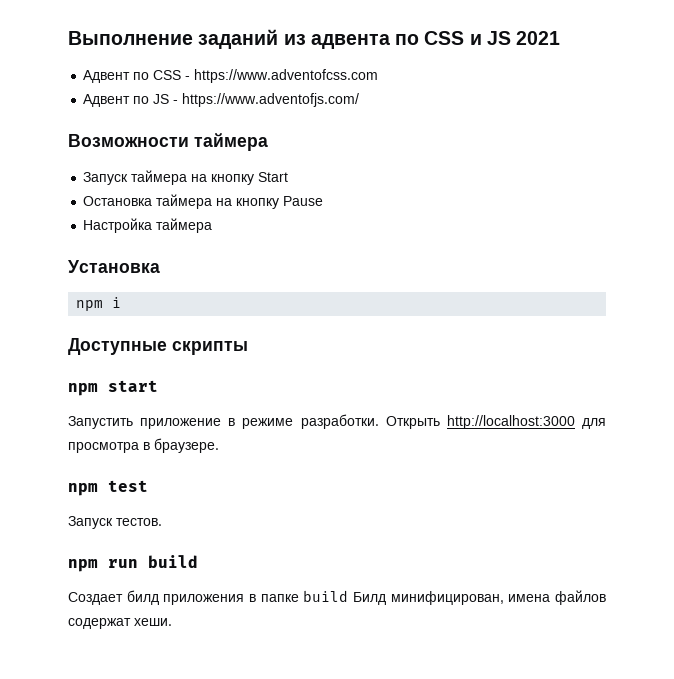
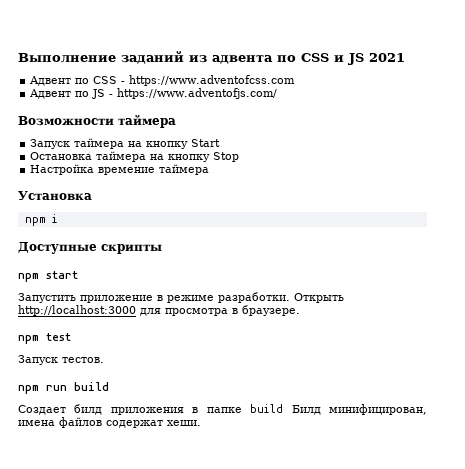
[283,196,324,206] Pause -> [213,152,240,162] Stop
(153, 225) none -> [98,167,156,175] времение

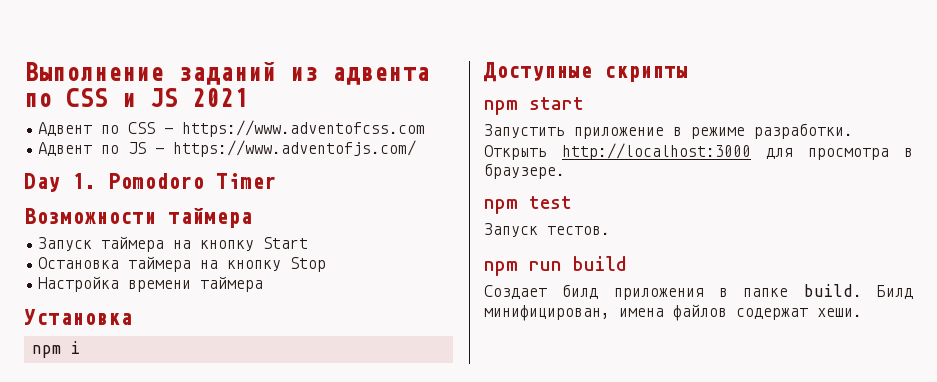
(278, 93) none -> [24,173,276,192] // Day 1. Pomodoro Timer
[98,167,156,175] времение -> [128,280,192,292] времени
[250,404,284,413] build -> [803,284,862,297] build.

